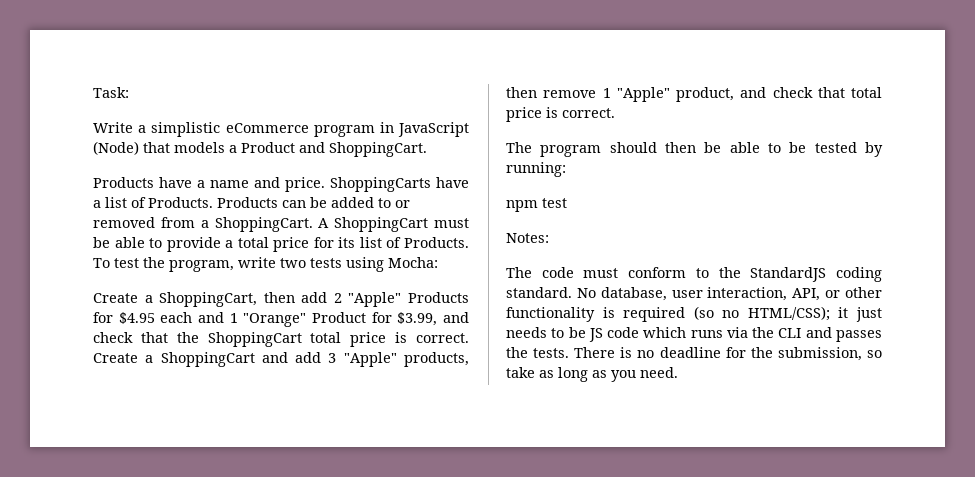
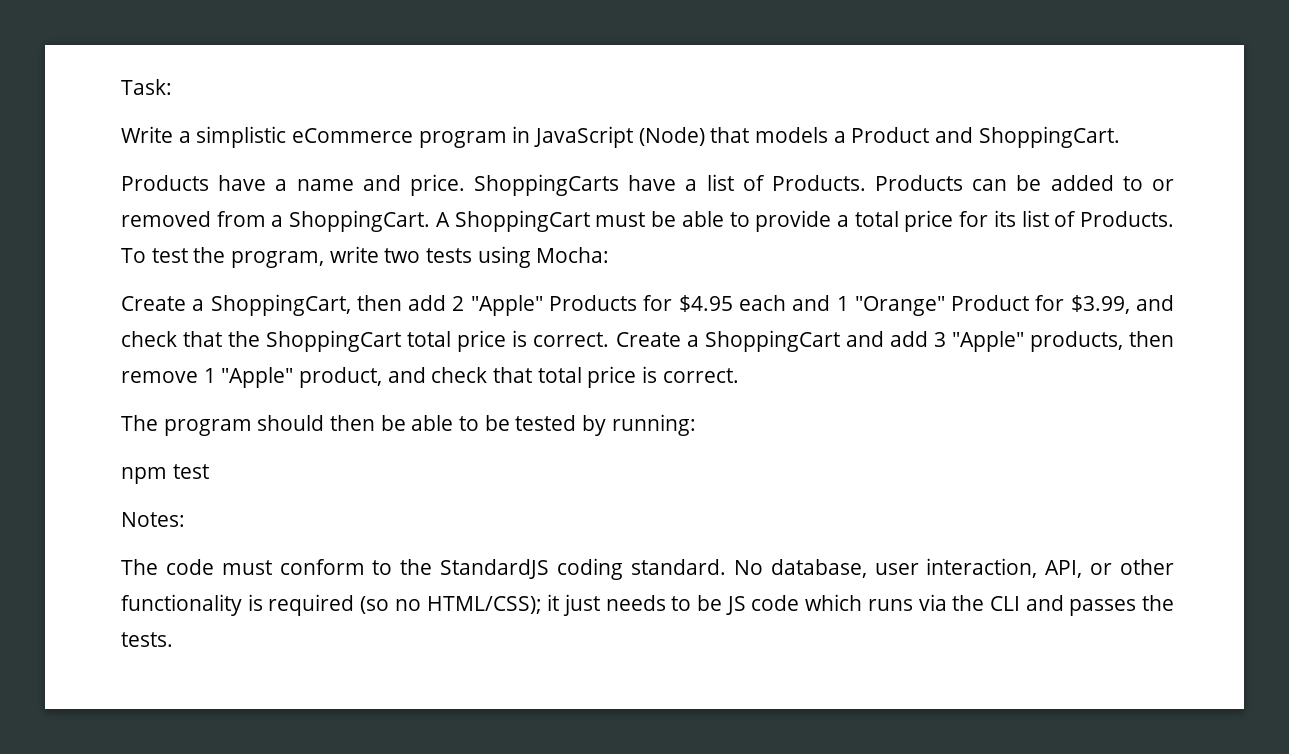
[574,347,882,361] [506,367,678,382] There is no deadline for the submission, so take as long as you need. -> (173, 639) none

